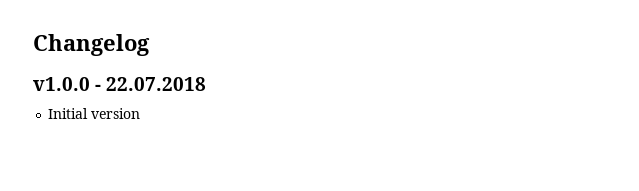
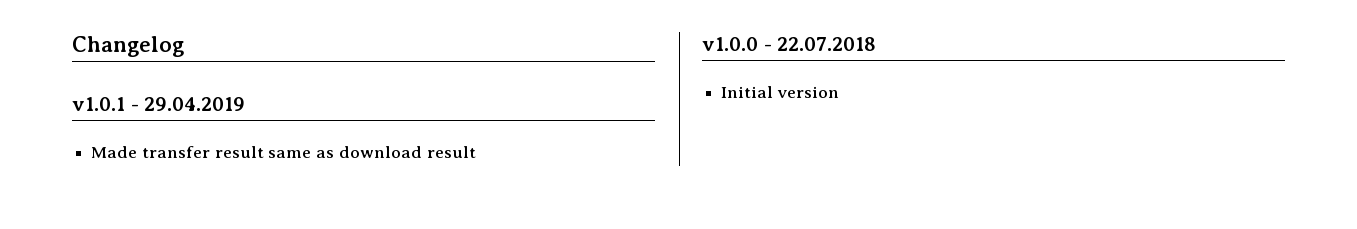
(150, 45) none -> [72,97,246,111] [91,146,476,158] // v1.0.1 - 29.04.2019 // Made transfer result same as download result

